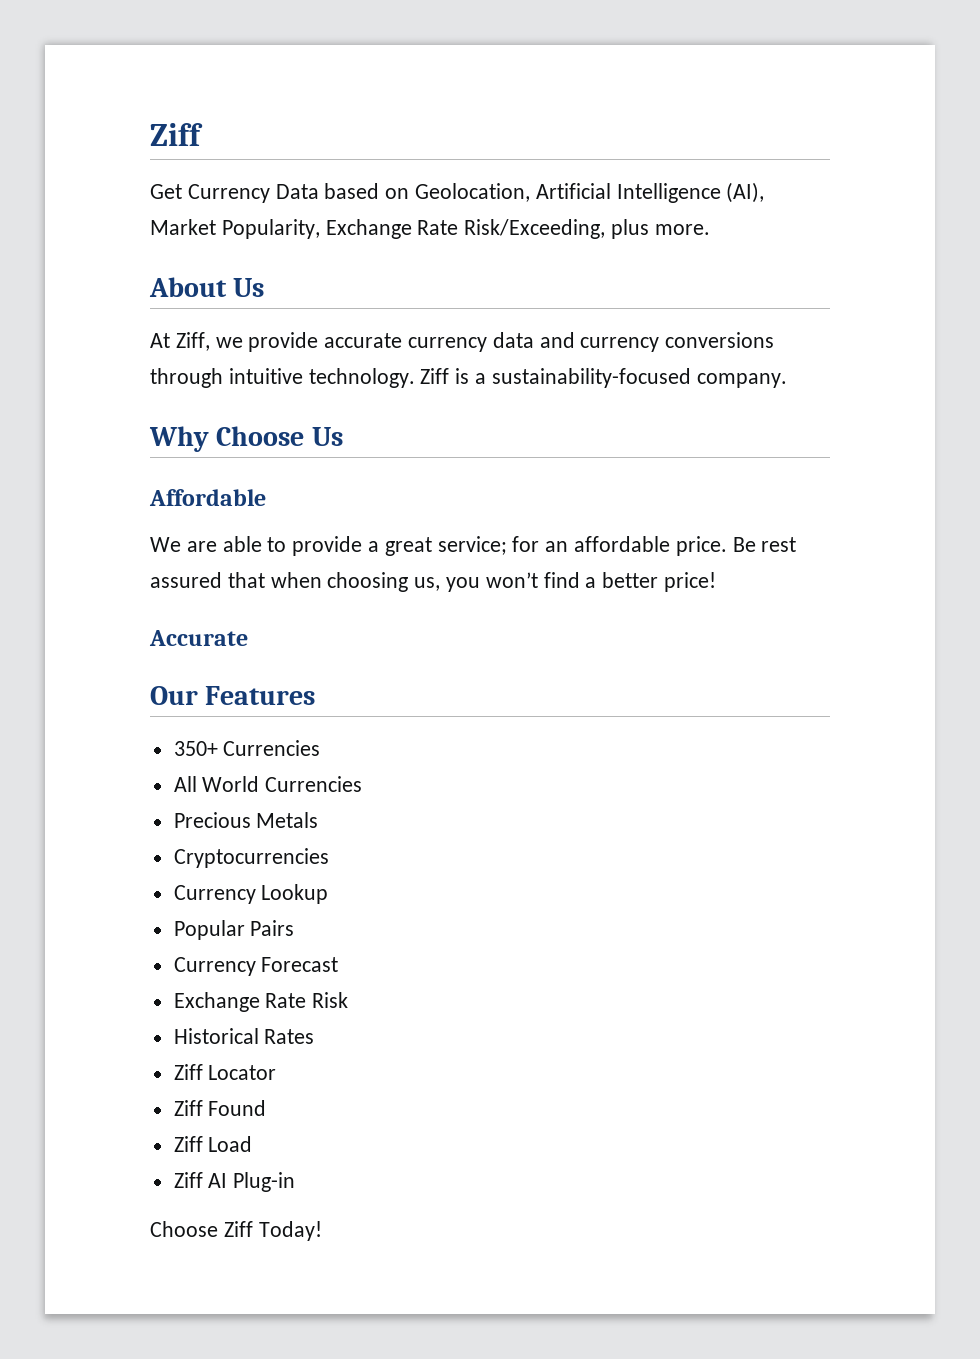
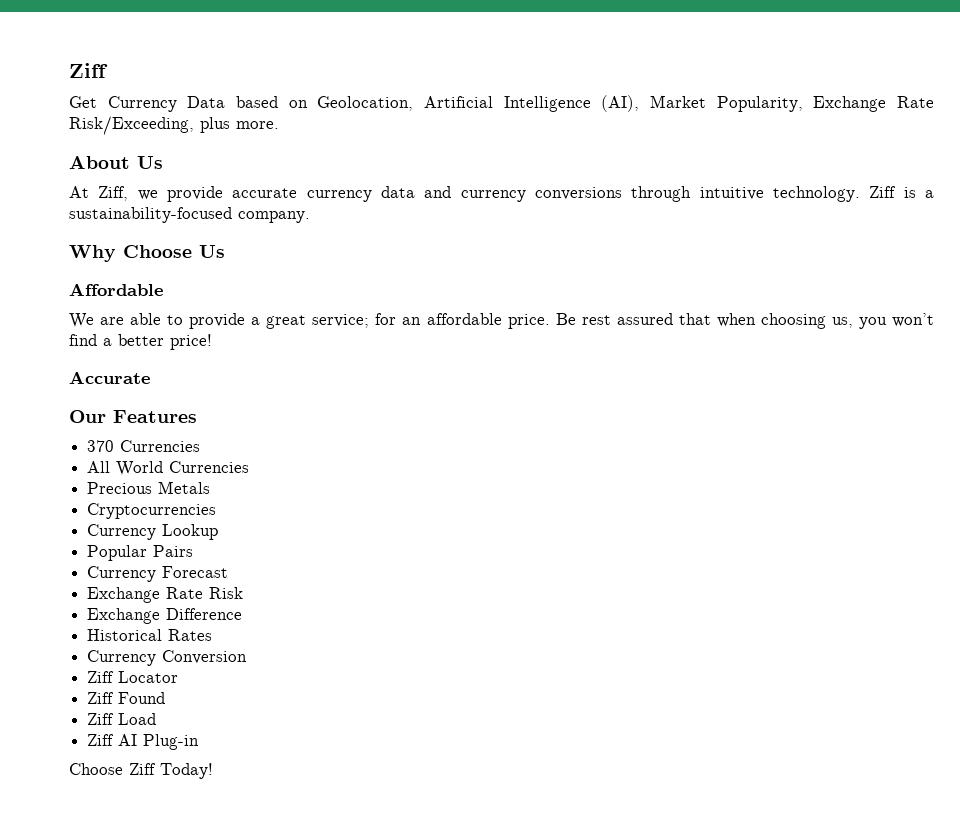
[173,741,218,756] 350+ -> [87,440,115,452] 370
(349, 1000) none -> [87,608,243,624] // Exchange Difference
(315, 1036) none -> [87,650,248,666] // Currency Conversion

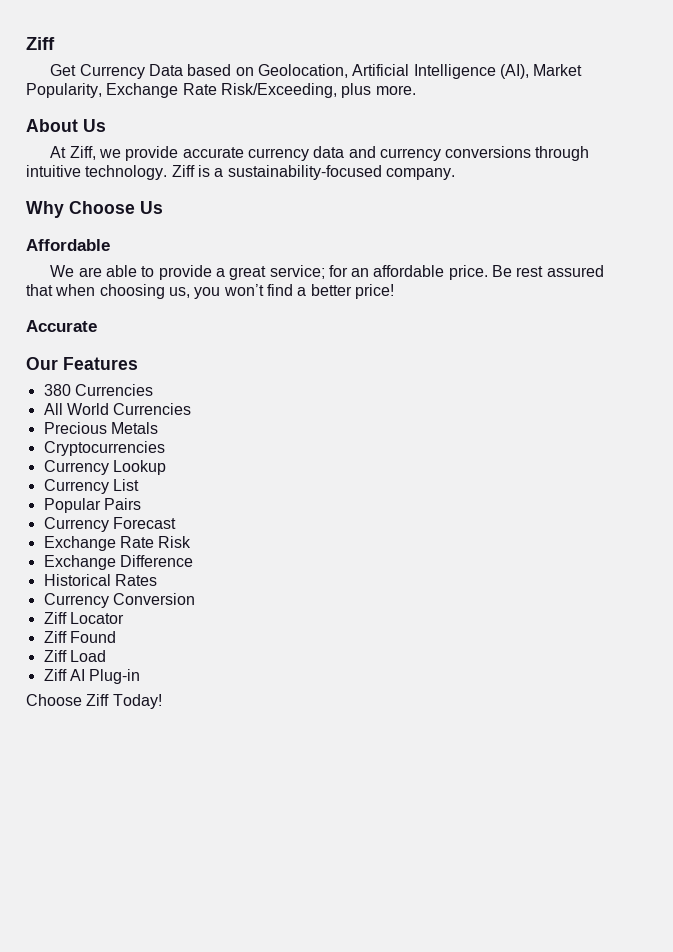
[87,440,115,452] 370 -> [43,384,71,396] 380
(219, 532) none -> [43,479,139,494] // Currency List

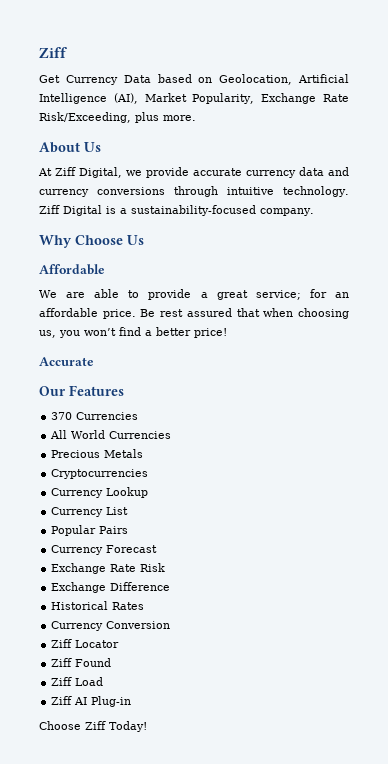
[69,146,96,160] Ziff, -> [55,167,122,178] Ziff Digital,
(195, 171) none -> [63,205,102,216] Digital
[43,384,71,396] 380 -> [51,412,73,420] 370

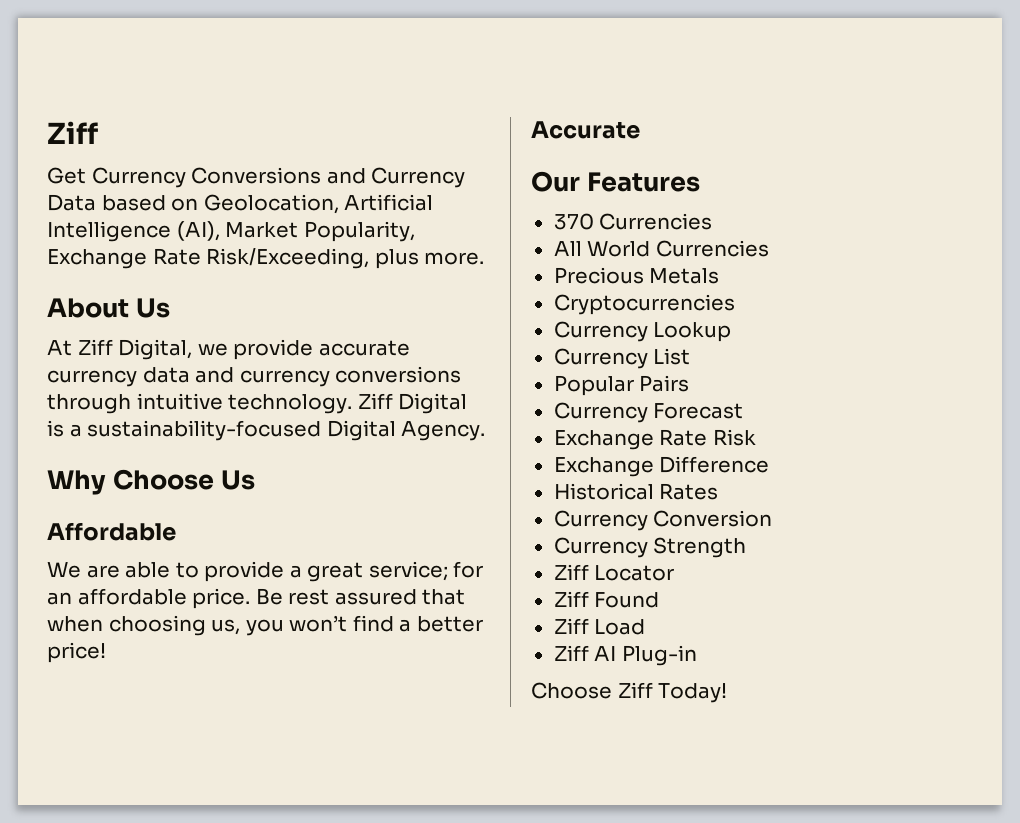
(118, 80) none -> [191,167,466,188] Conversions and Currency
[260,208,314,216] company. -> [326,420,486,441] Digital Agency.
(171, 625) none -> [553,537,747,558] // Currency Strength

